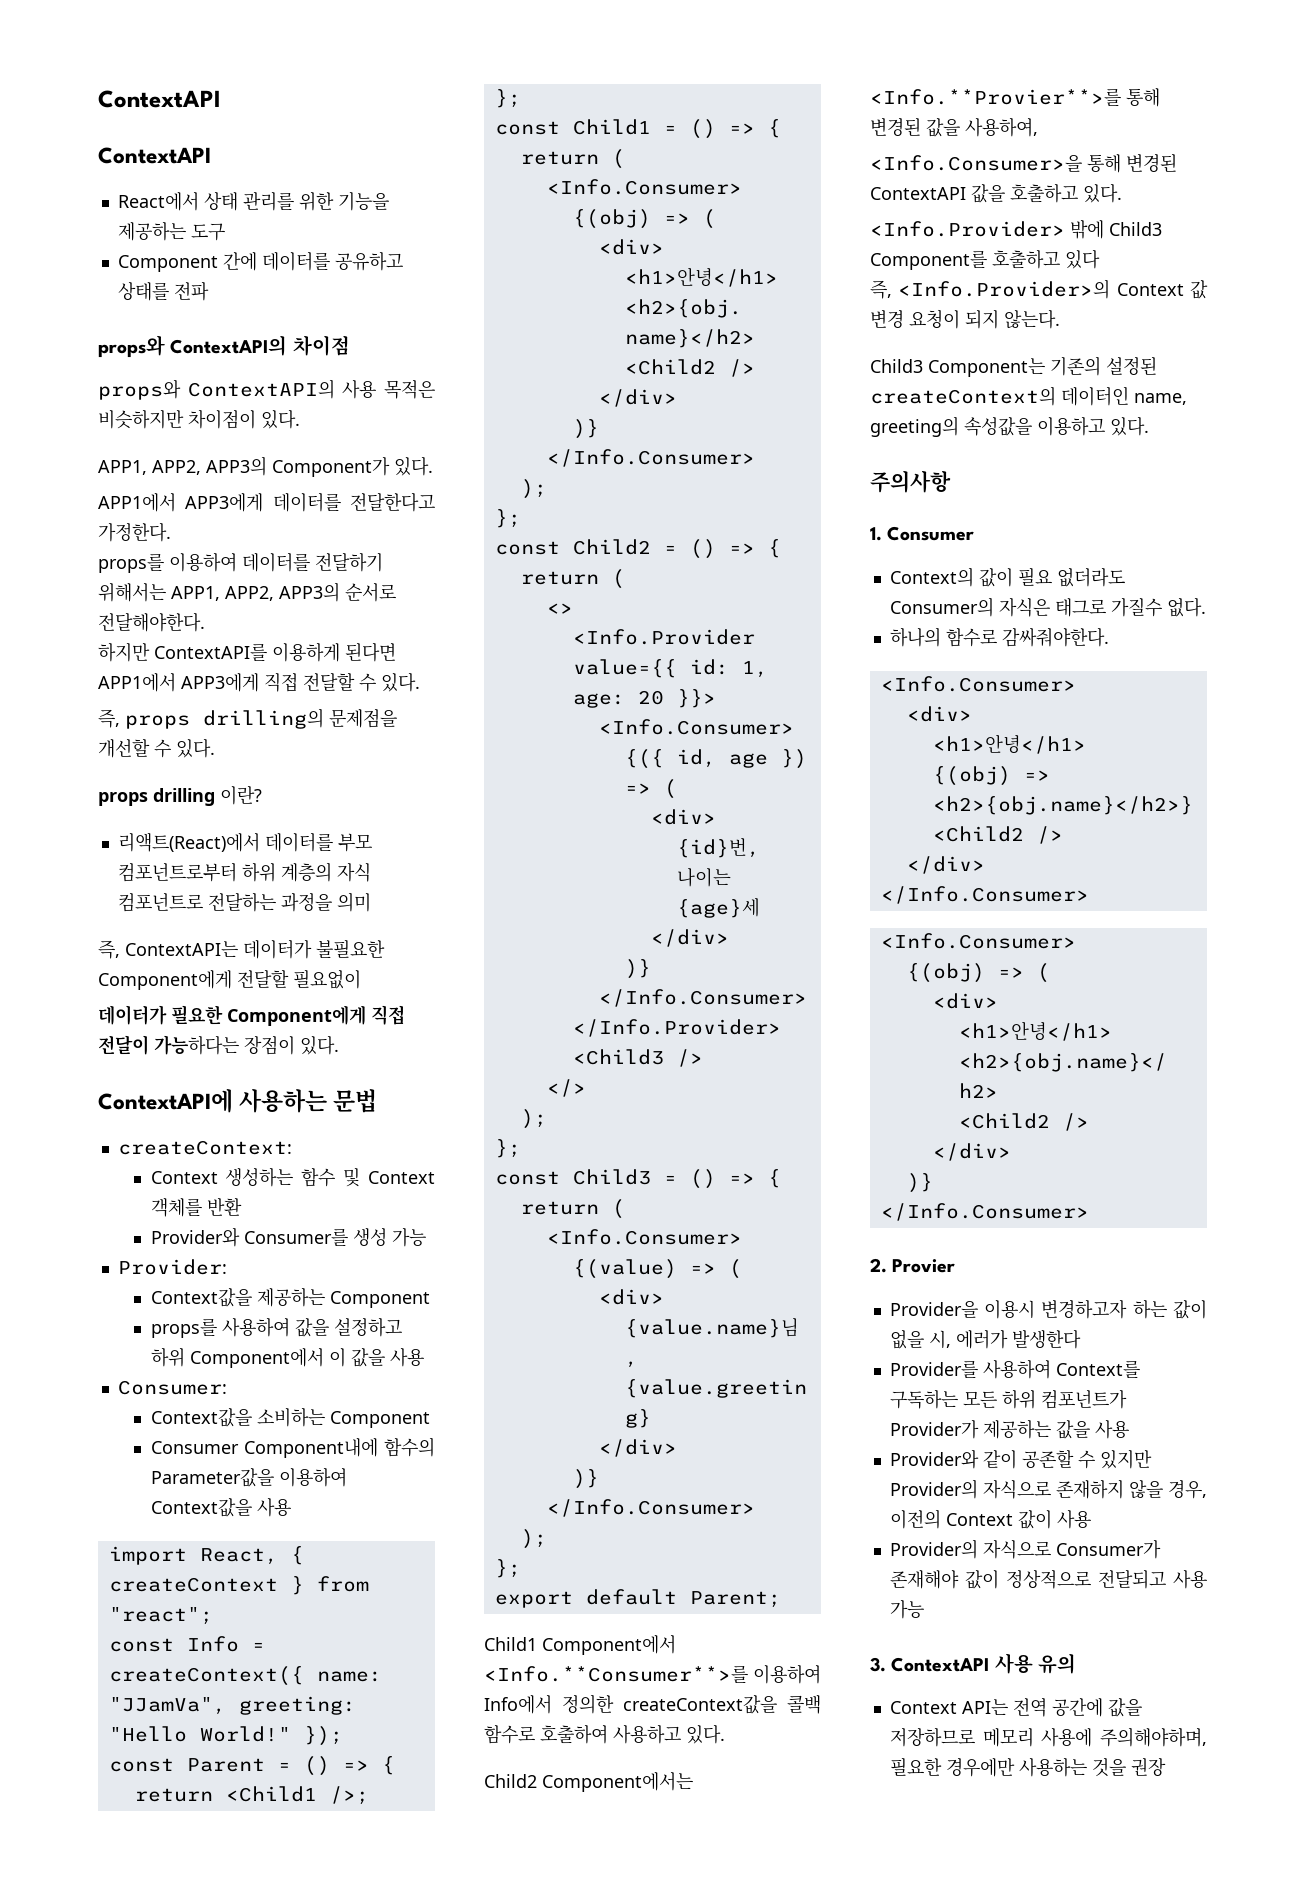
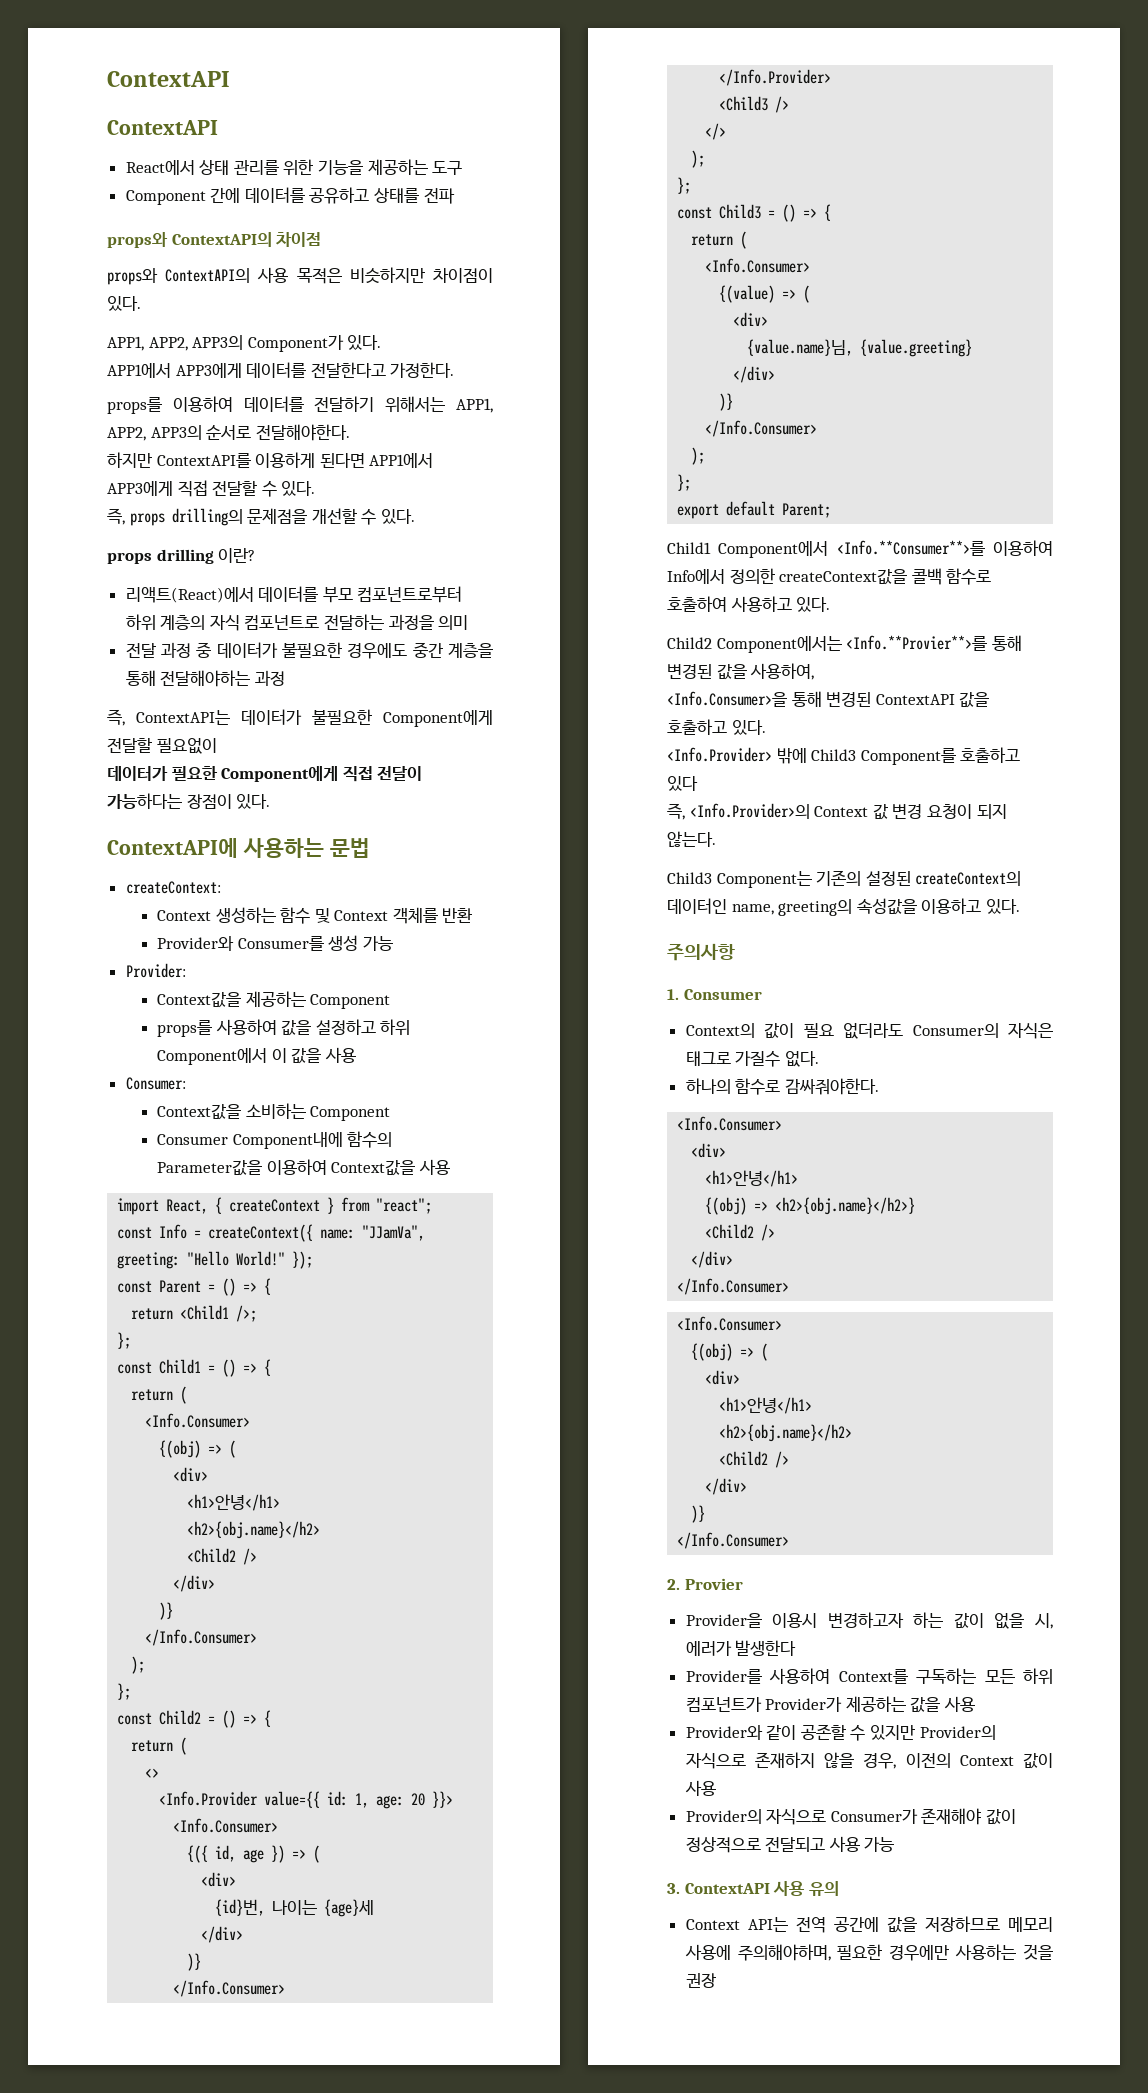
(371, 902) none -> [125,642,493,659] [125,670,285,687] // 전달 과정 중 데이터가 불필요한 경우에도 중간 계층을 통해 전달해야하는 과정

